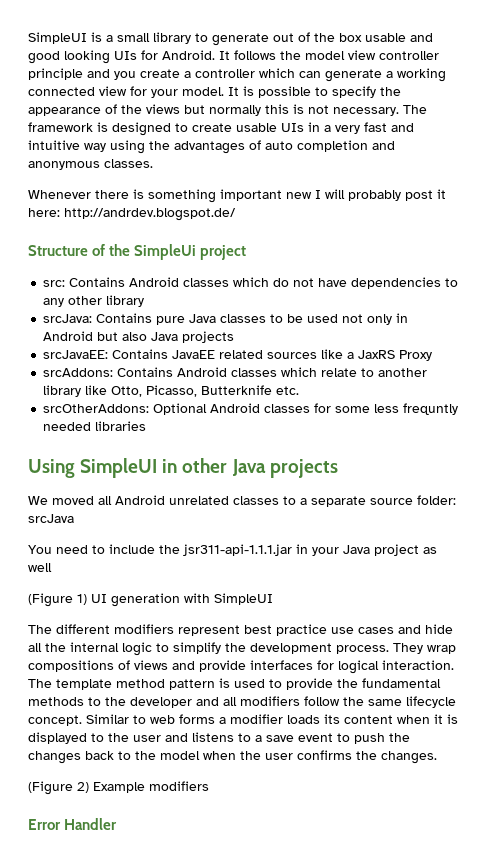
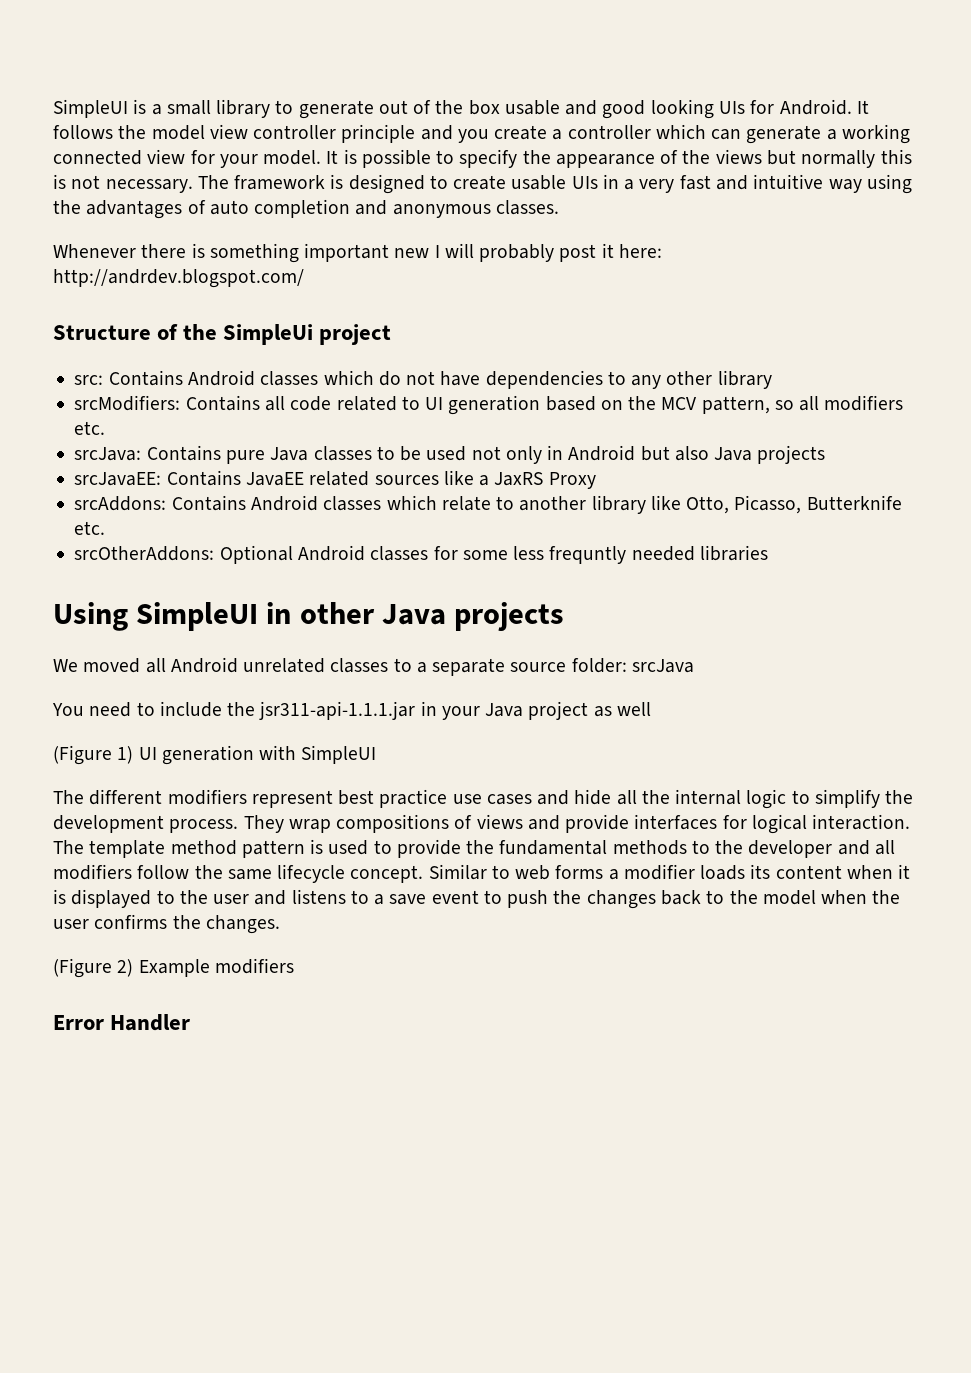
[64,208,236,221] http://andrdev.blogspot.de/ -> [53,269,304,288] http://andrdev.blogspot.com/
(145, 301) none -> [74,395,904,415] [74,421,106,435] // srcModifiers: Contains all code related to UI generation based on the MCV pattern, so all modifiers etc.

